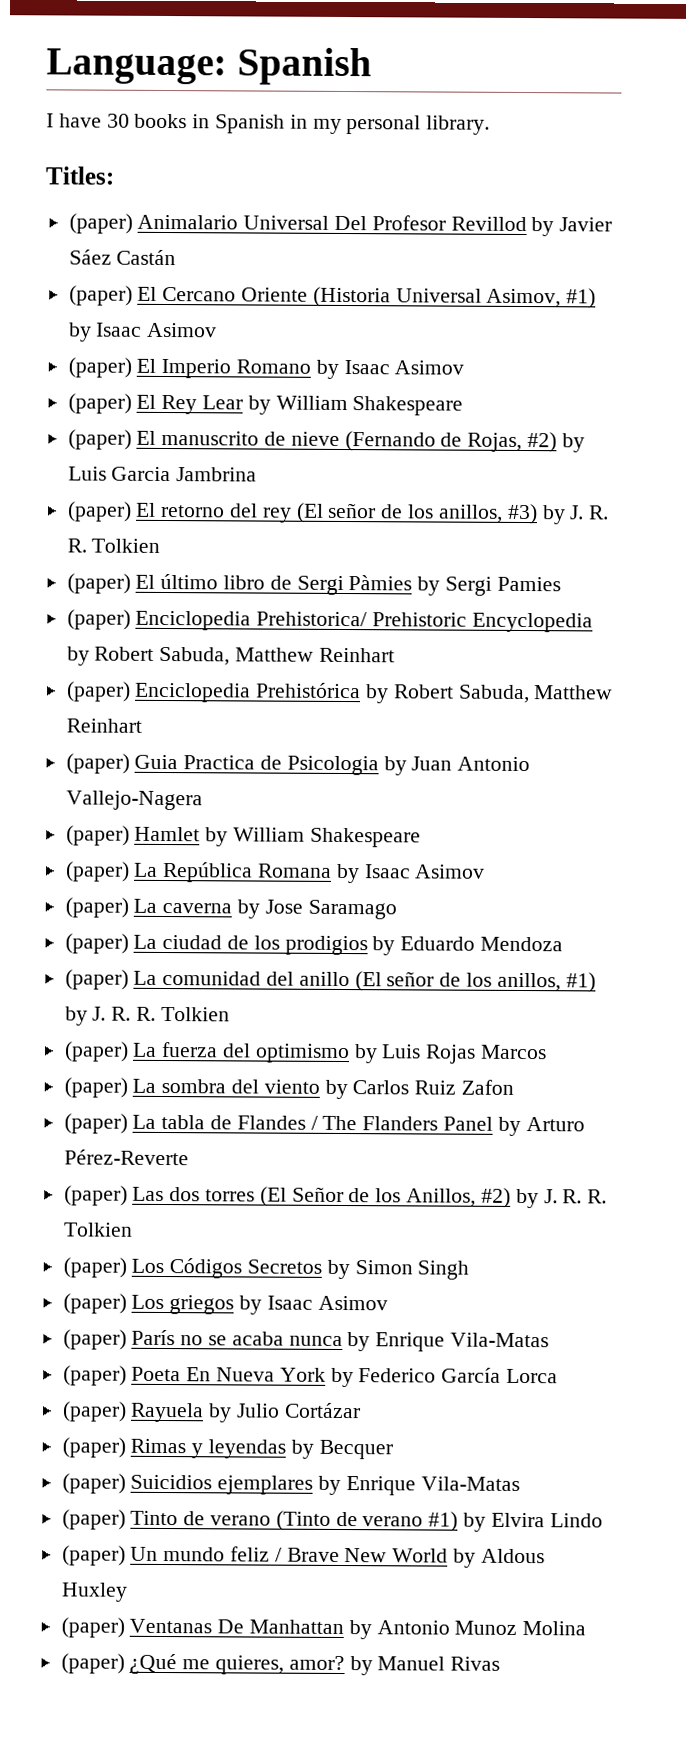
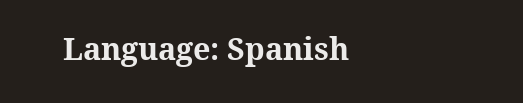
[46,113,491,135] [45,166,114,185] [68,213,613,237] [68,249,177,266] [68,285,597,309] [68,322,218,342] [67,357,465,379] [67,393,464,416] [67,429,585,453] [67,466,258,482] [67,501,610,525] [66,538,161,553] [66,573,561,596] [66,609,593,633] [66,646,395,666] [65,681,614,704] [65,718,142,733] [65,753,531,776] [65,790,203,811] [65,825,421,848] [64,861,486,884] [64,897,397,920] [64,933,564,956] [64,969,596,993] [64,1006,230,1026] [63,1041,548,1064] [63,1077,515,1100] [63,1113,585,1136] [63,1149,189,1166] [63,1185,608,1209] [63,1222,133,1237] [62,1257,470,1280] [62,1293,388,1315] [62,1329,550,1352] [62,1365,559,1388] [61,1401,361,1423] [61,1437,393,1460] [61,1473,520,1496] [61,1509,603,1532] [61,1545,545,1568] [60,1582,128,1602] [60,1617,587,1640] [60,1653,501,1676] // I have 30 books in Spanish in my personal library. // Titles: // (paper) Animalario Universal Del Profesor Revillod by Javier Sáez Castán // (paper) El Cercano Oriente (Historia Universal Asimov, #1) by Isaac Asimov // (paper) El Imperio Romano by Isaac Asimov // (paper) El Rey Lear by William Shakespeare // (paper) El manuscrito de nieve (Fernando de Rojas, #2) by Luis Garcia Jambrina // (paper) El retorno del rey (El señor de los anillos, #3) by J. R. R. Tolkien // (paper) El último libro de Sergi Pàmies by Sergi Pamies // (paper) Enciclopedia Prehistorica/ Prehistoric Encyclopedia by Robert Sabuda, Matthew Reinhart // (paper) Enciclopedia Prehistórica by Robert Sabuda, Matthew Reinhart // (paper) Guia Practica de Psicologia by Juan Antonio Vallejo-Nagera // (paper) Hamlet by William Shakespeare // (paper) La República Romana by Isaac Asimov // (paper) La caverna by Jose Saramago // (paper) La ciudad de los prodigios by Eduardo Mendoza // (paper) La comunidad del anillo (El señor de los anillos, #1) by J. R. R. Tolkien // (paper) La fuerza del optimismo by Luis Rojas Marcos // (paper) La sombra del viento by Carlos Ruiz Zafon // (paper) La tabla de Flandes / The Flanders Panel by Arturo Pérez-Reverte // (paper) Las dos torres (El Señor de los Anillos, #2) by J. R. R. Tolkien // (paper) Los Códigos Secretos by Simon Singh // (paper) Los griegos by Isaac Asimov // (paper) París no se acaba nunca by Enrique Vila-Matas // (paper) Poeta En Nueva York by Federico García Lorca // (paper) Rayuela by Julio Cortázar // (paper) Rimas y leyendas by Becquer // (paper) Suicidios ejemplares by Enrique Vila-Matas // (paper) Tinto de verano (Tinto de verano #1) by Elvira Lindo // (paper) Un mundo feliz / Brave New World by Aldous Huxley // (paper) Ventanas De Manhattan by Antonio Munoz Molina // (paper) ¿Qué me quieres, amor? by Manuel Rivas -> (350, 51) none

